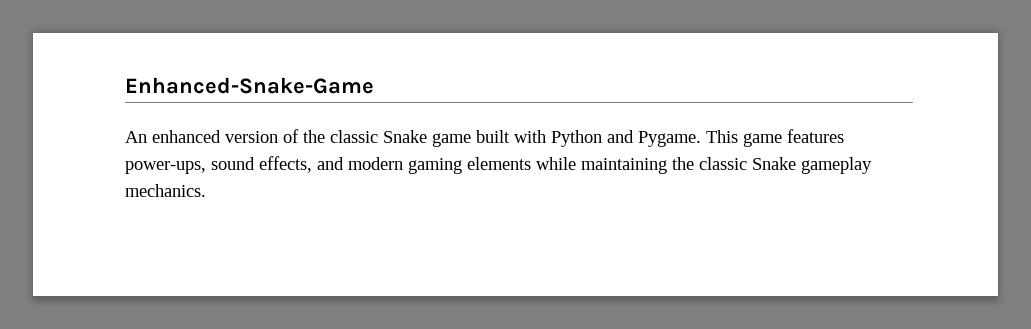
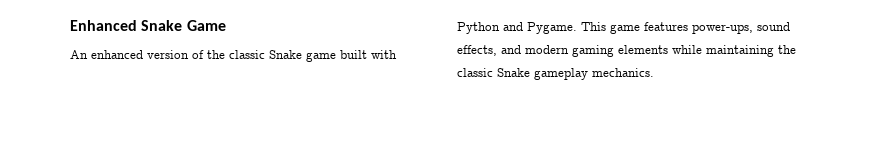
[125,77,374,94] Enhanced-Snake-Game -> [70,20,226,31] Enhanced Snake Game

